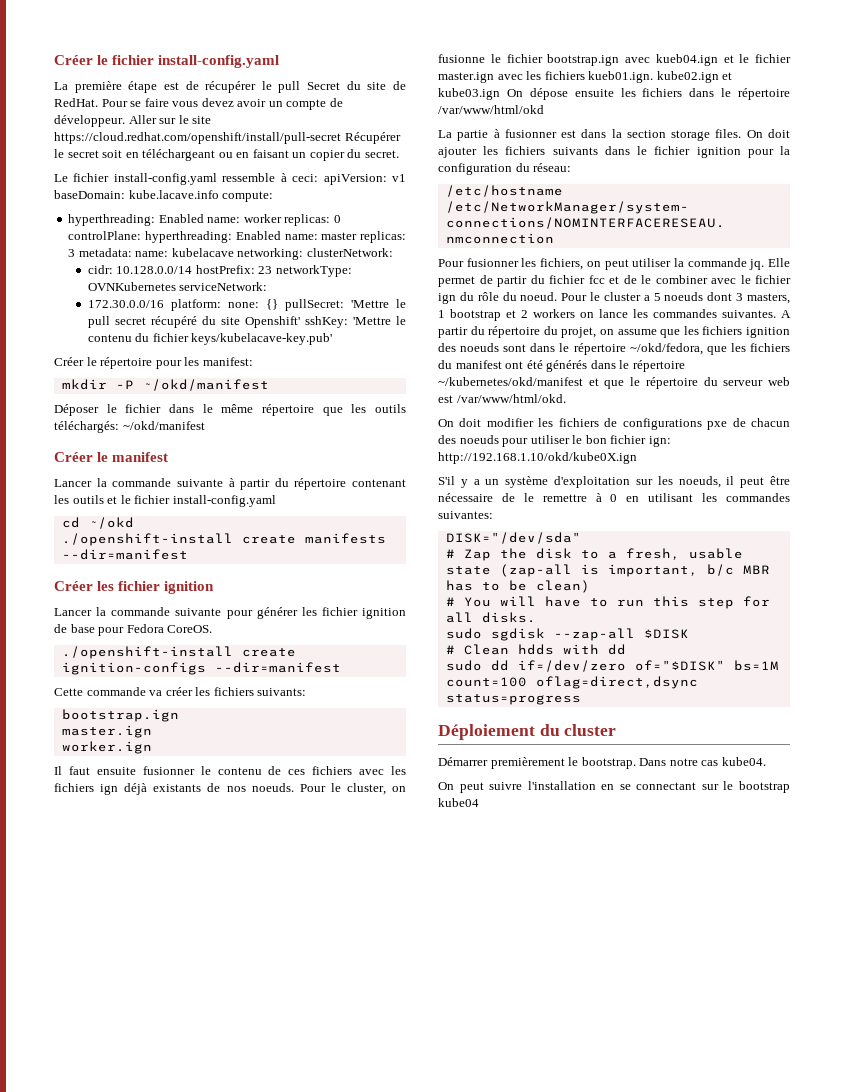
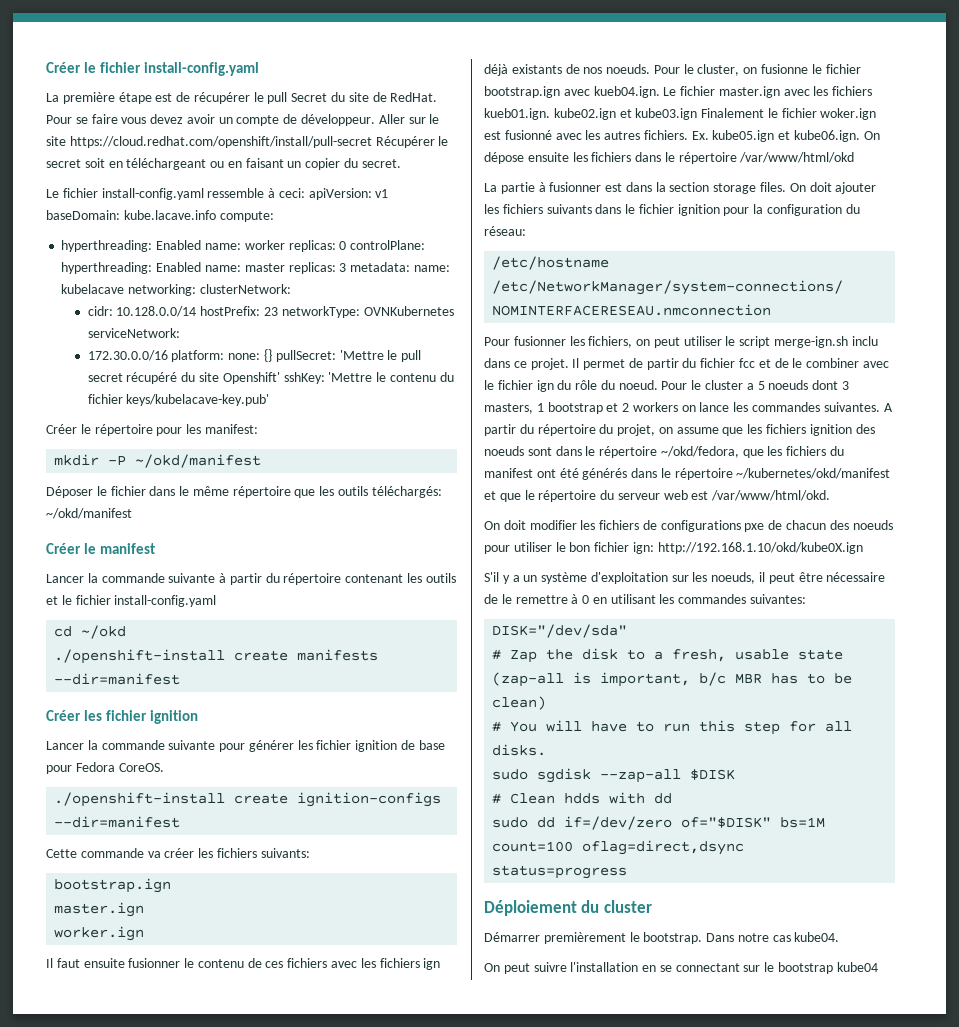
[655,54,750,66] kueb04.ign et le -> [593,86,677,98] kueb04.ign. Le
(500, 94) none -> [701,108,877,120] [484,130,861,142] Finalement le fichier woker.ign est fusionné avec les autres fichiers. Ex. kube05.ign et kube06.ign.
[673,258,790,270] la commande jq. Elle -> [725,336,878,348] [484,358,580,370] le script merge-ign.sh inclu dans ce projet. Il

